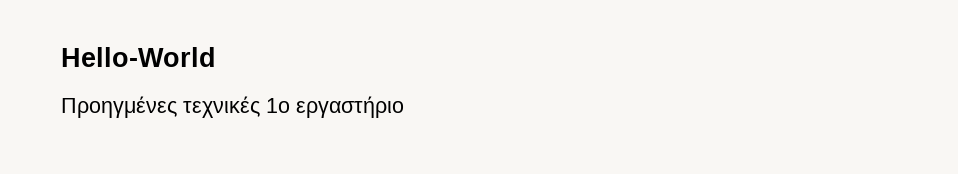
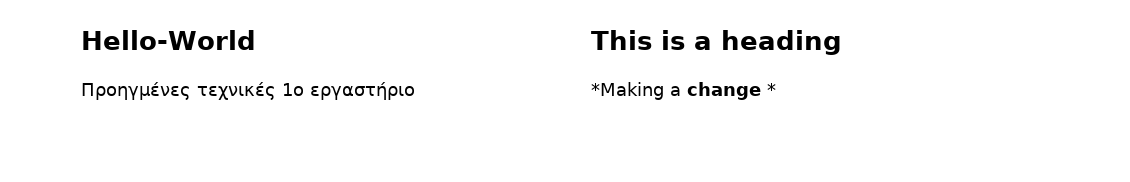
(404, 107) none -> [591,30,842,55] [591,82,776,100] // This is a heading // *Making a change *

